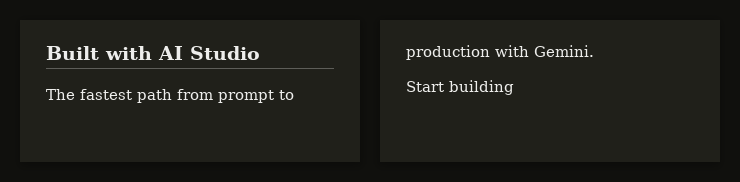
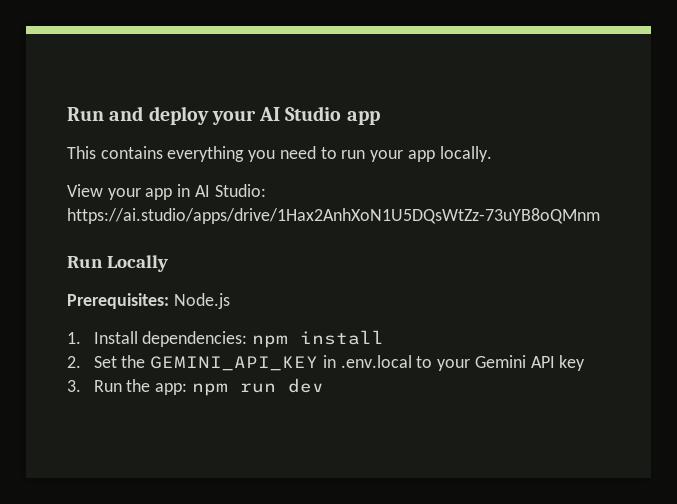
[46,46,260,60] [46,89,294,103] [406,45,594,60] [406,80,514,95] Built with AI Studio // The fastest path from prompt to production with Gemini. // Start building -> [67,106,380,125] [67,146,492,162] [67,184,266,200] [67,208,600,224] [67,255,168,272] [67,293,230,309] [67,330,385,348] [67,355,586,371] [67,378,324,396] Run and deploy your AI Studio app // This contains everything you need to run your app locally. // View your app in AI Studio: https://ai.studio/apps/drive/1Hax2AnhXoN1U5DQsWtZz-73uYB8oQMnm // Run Locally // Prerequisites: Node.js // 1. Install dependencies: npm install // 2. Set the GEMINI_API_KEY in .env.local to your Gemini API key // 3. Run the app: npm run dev

